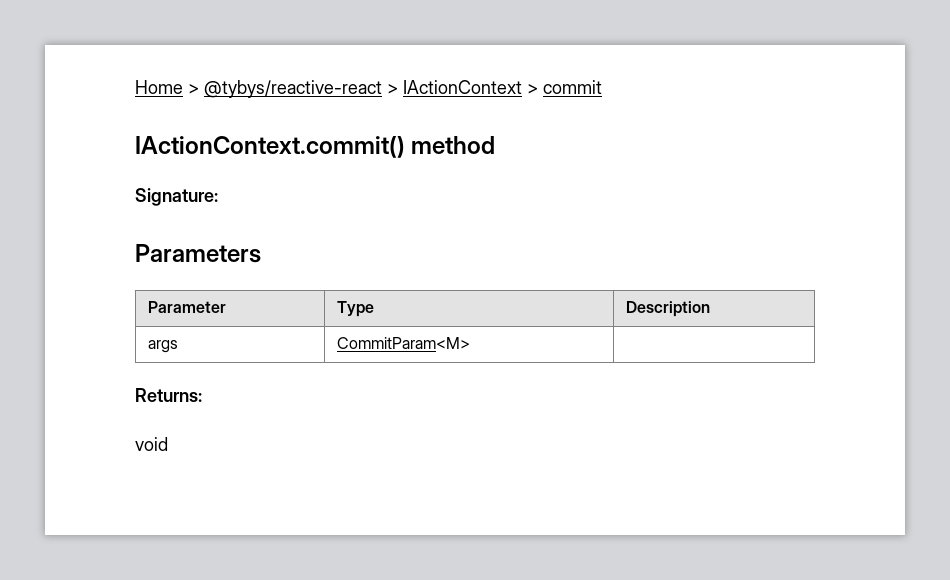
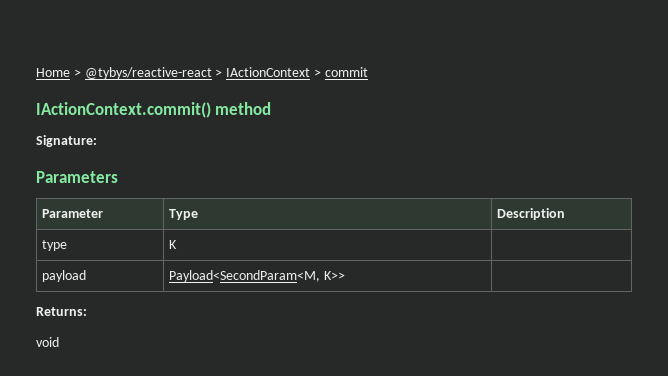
[148,340,179,353] [337,337,471,349] args | CommitParam<M> -> [41,240,67,251] [168,240,177,249] [41,270,86,282] [168,270,345,282] type | K | // payload | Payload<SecondParam<M, K>>

